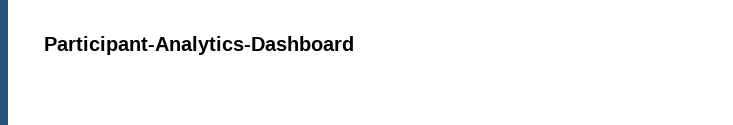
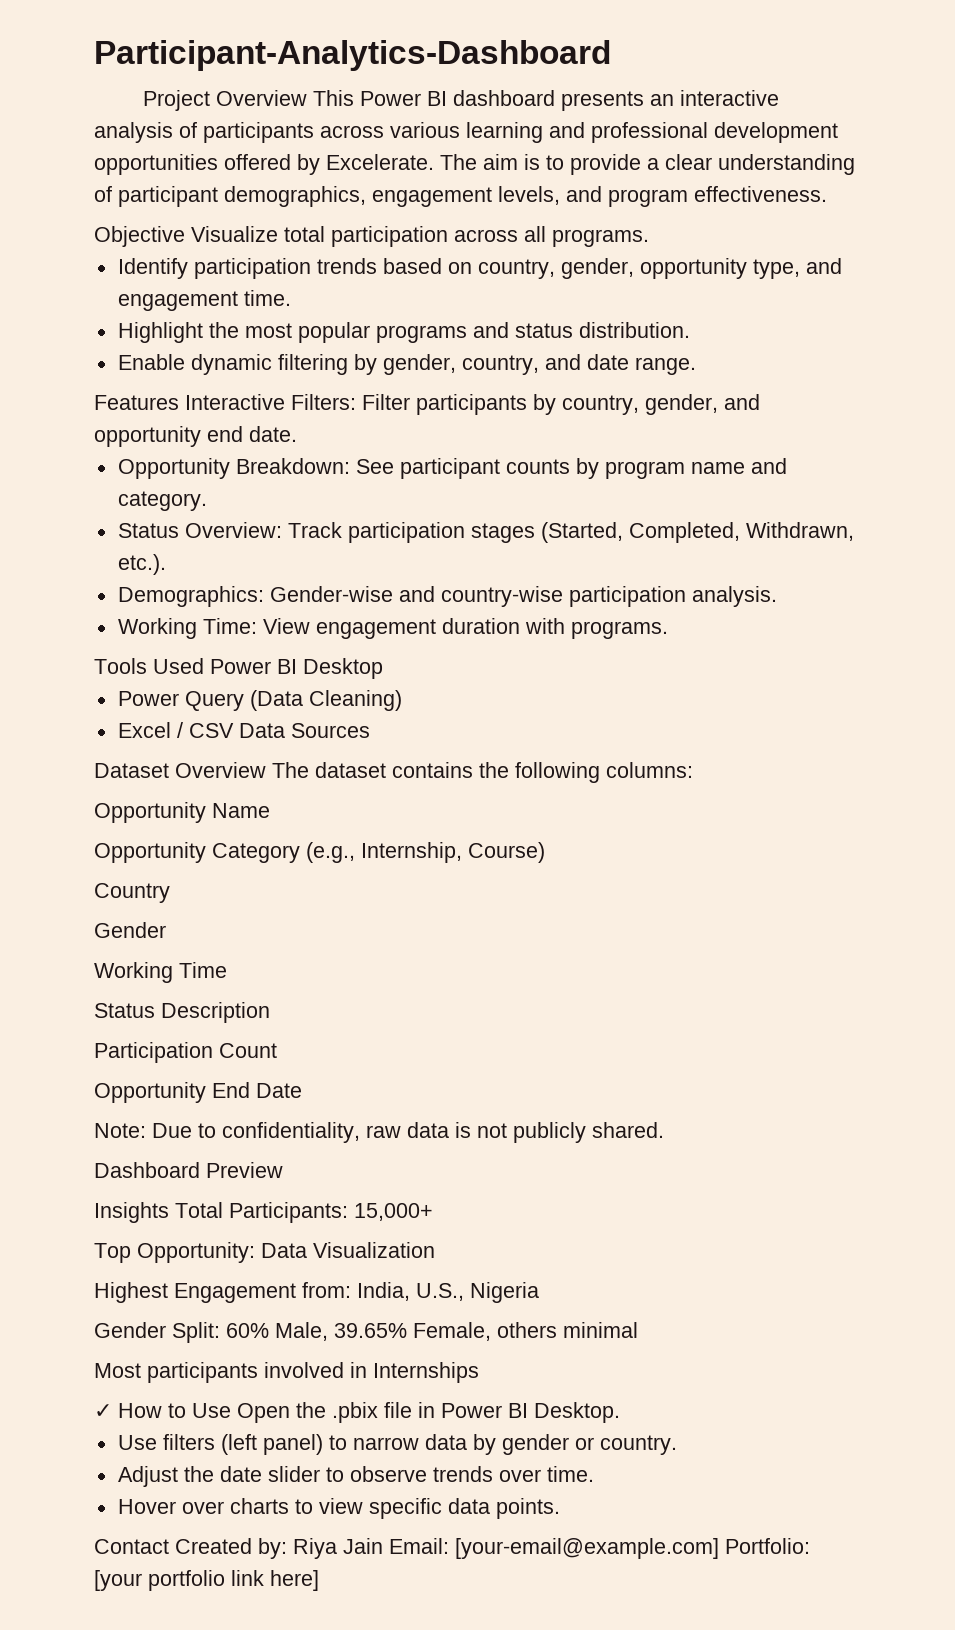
(354, 45) none -> [142,90,779,111] [94,122,838,143] [94,154,855,175] [94,186,827,207] [94,226,649,247] [117,258,842,279] [117,290,291,311] [117,322,690,343] [117,354,696,375] [94,394,760,415] [94,426,297,447] [117,458,787,479] [117,491,207,511] [117,522,854,543] [117,554,166,575] [117,586,777,607] [117,618,668,639] [94,658,383,679] [117,690,402,711] [117,722,370,738] [94,762,693,783] [94,802,270,823] [94,842,545,863] [94,883,170,903] [94,922,166,938] [94,962,227,983] [94,1002,270,1023] [94,1042,277,1063] [94,1082,302,1103] [94,1122,664,1143] [94,1162,283,1178] [94,1202,433,1223] [94,1242,435,1263] [94,1282,539,1303] [94,1322,638,1343] [94,1362,479,1383] [94,1402,620,1423] [117,1434,677,1455] [117,1466,594,1487] [117,1498,560,1519] [94,1538,810,1559] [94,1570,319,1591] // Project Overview This Power BI dashboard presents an interactive analysis of participants across various learning and professional development opportunities offered by Excelerate. The aim is to provide a clear understanding of participant demographics, engagement levels, and program effectiveness. // Objective Visualize total participation across all programs. // Identify participation trends based on country, gender, opportunity type, and engagement time. // Highlight the most popular programs and status distribution. // Enable dynamic filtering by gender, country, and date range. // Features Interactive Filters: Filter participants by country, gender, and opportunity end date. // Opportunity Breakdown: See participant counts by program name and category. // Status Overview: Track participation stages (Started, Completed, Withdrawn, etc.). // Demographics: Gender-wise and country-wise participation analysis. // Working Time: View engagement duration with programs. // Tools Used Power BI Desktop // Power Query (Data Cleaning) // Excel / CSV Data Sources // Dataset Overview The dataset contains the following columns: // Opportunity Name // Opportunity Category (e.g., Internship, Course) // Country // Gender // Working Time // Status Description // Participation Count // Opportunity End Date // Note: Due to confidentiality, raw data is not publicly shared. // Dashboard Preview // Insights Total Participants: 15,000+ // Top Opportunity: Data Visualization // Highest Engagement from: India, U.S., Nigeria // Gender Split: 60% Male, 39.65% Female, others minimal // Most participants involved in Internships // ✓ How to Use Open the .pbix file in Power BI Desktop. // Use filters (left panel) to narrow data by gender or country. // Adjust the date slider to observe trends over time. // Hover over charts to view specific data points. // Contact Created by: Riya Jain Email: [your-email@example.com] Portfolio: [your portfolio link here]

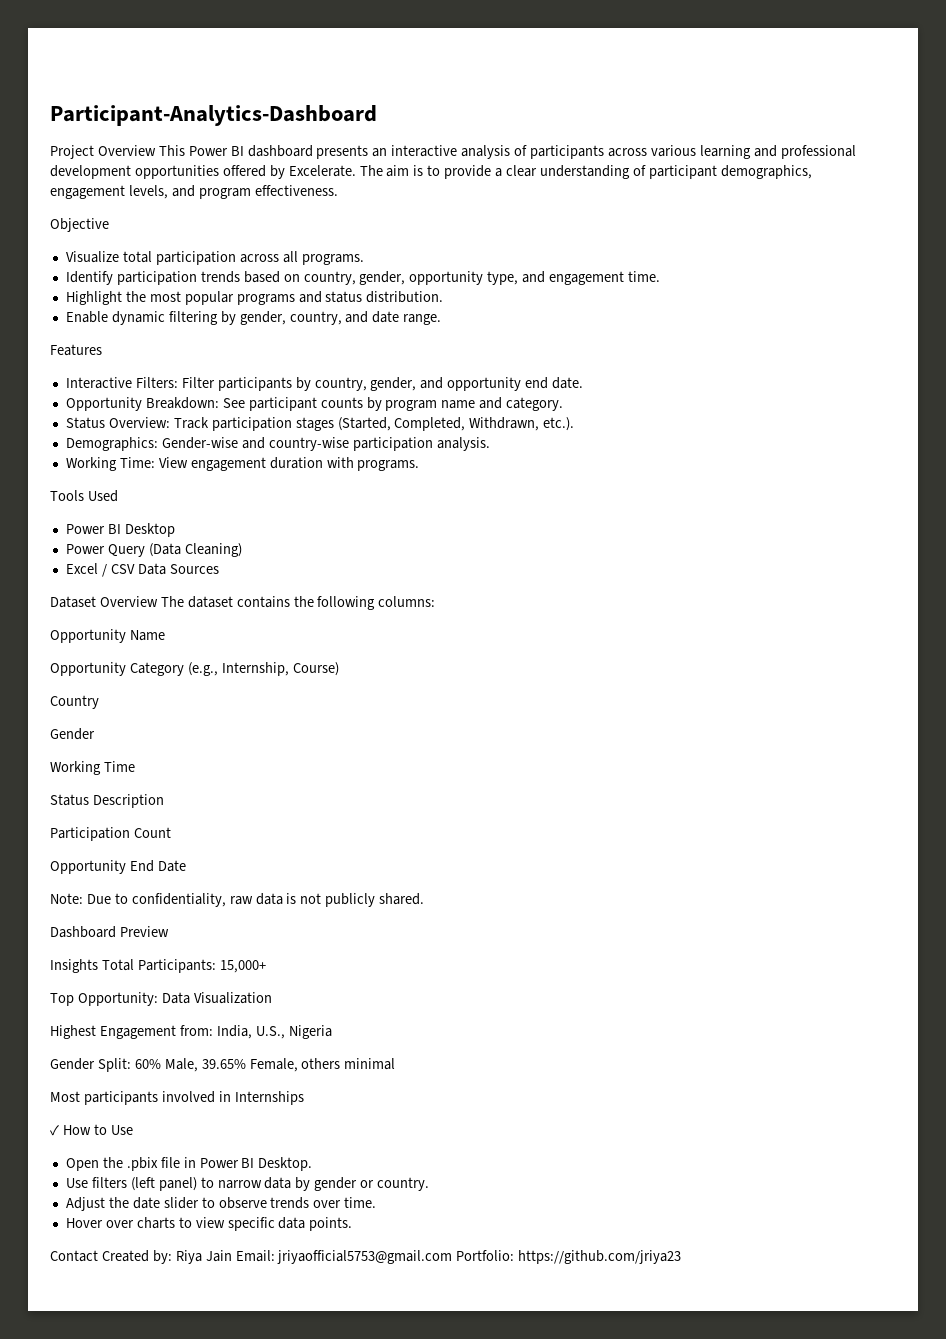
(185, 236) none -> (109, 225) //
(179, 402) none -> (102, 350) //
(204, 666) none -> (118, 496) //
(231, 1410) none -> (133, 1130) //
[455,1538,810,1559] [94,1570,319,1591] [your-email@example.com] Portfolio: [your portfolio link here] -> [277,1250,682,1264] jriyaofficial5753@gmail.com Portfolio: https://github.com/jriya23

